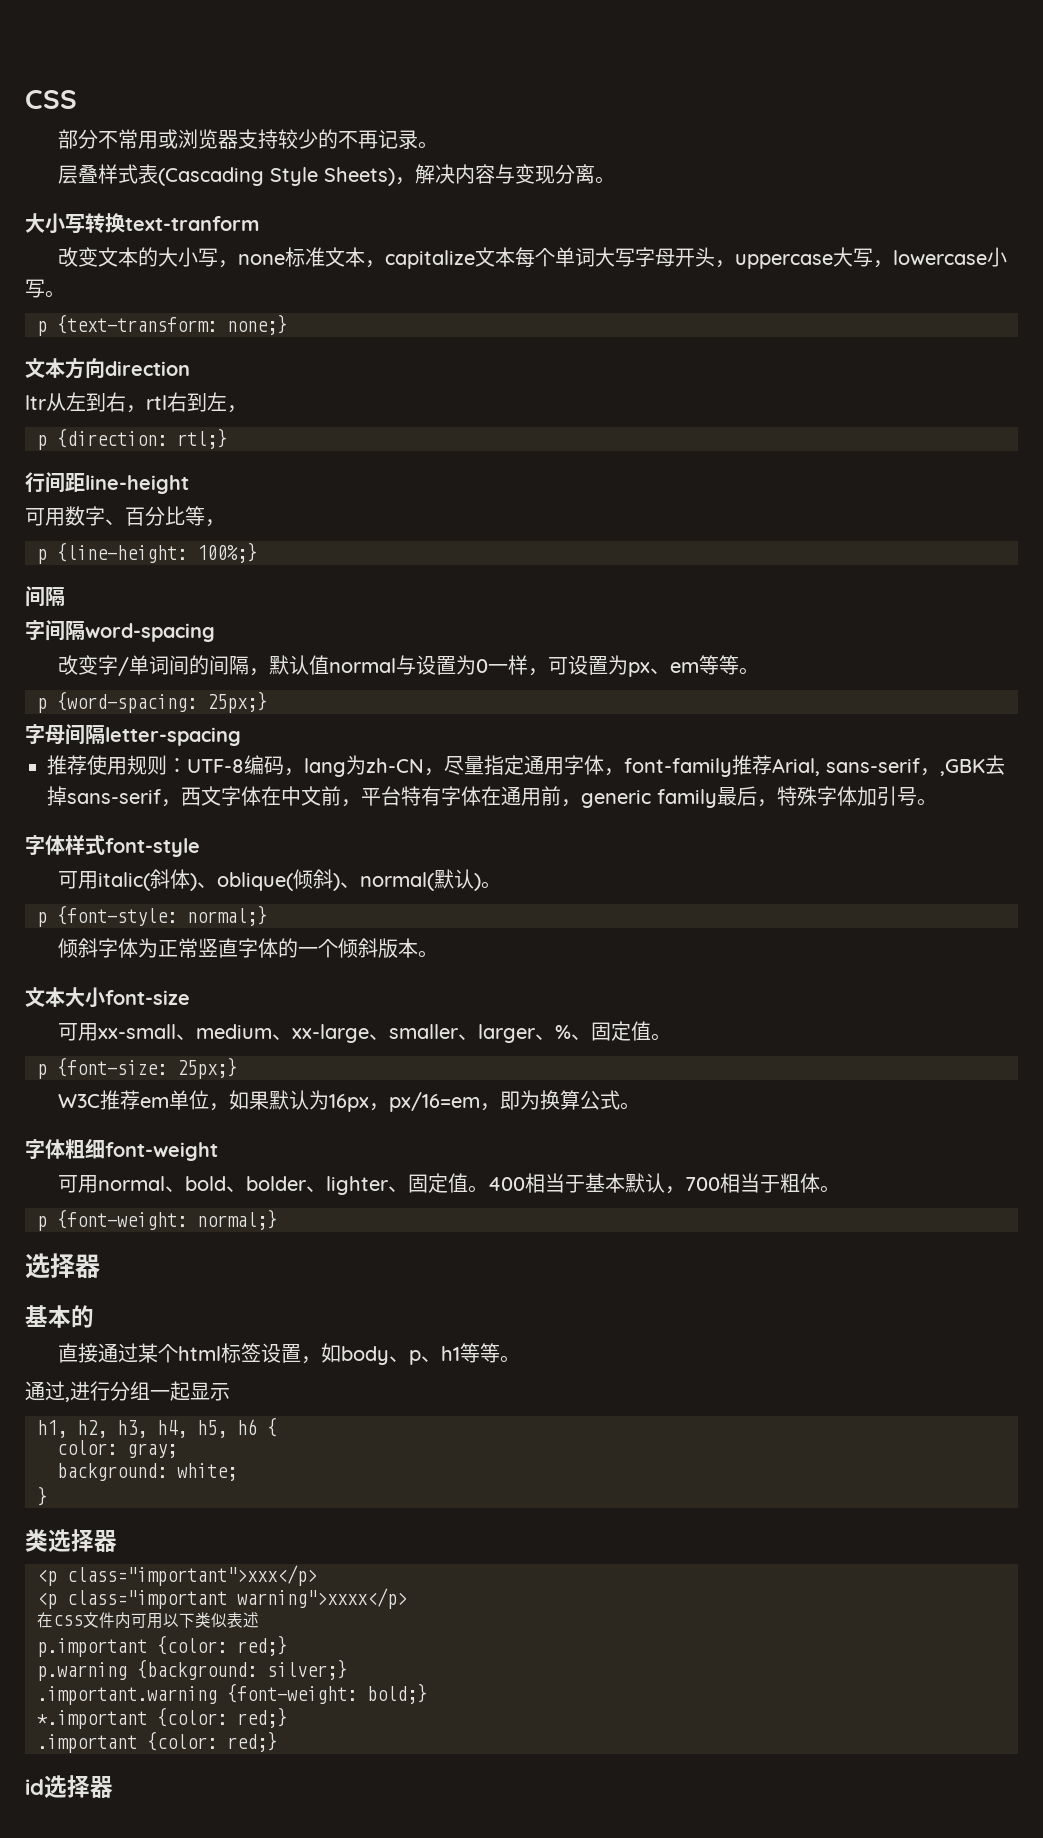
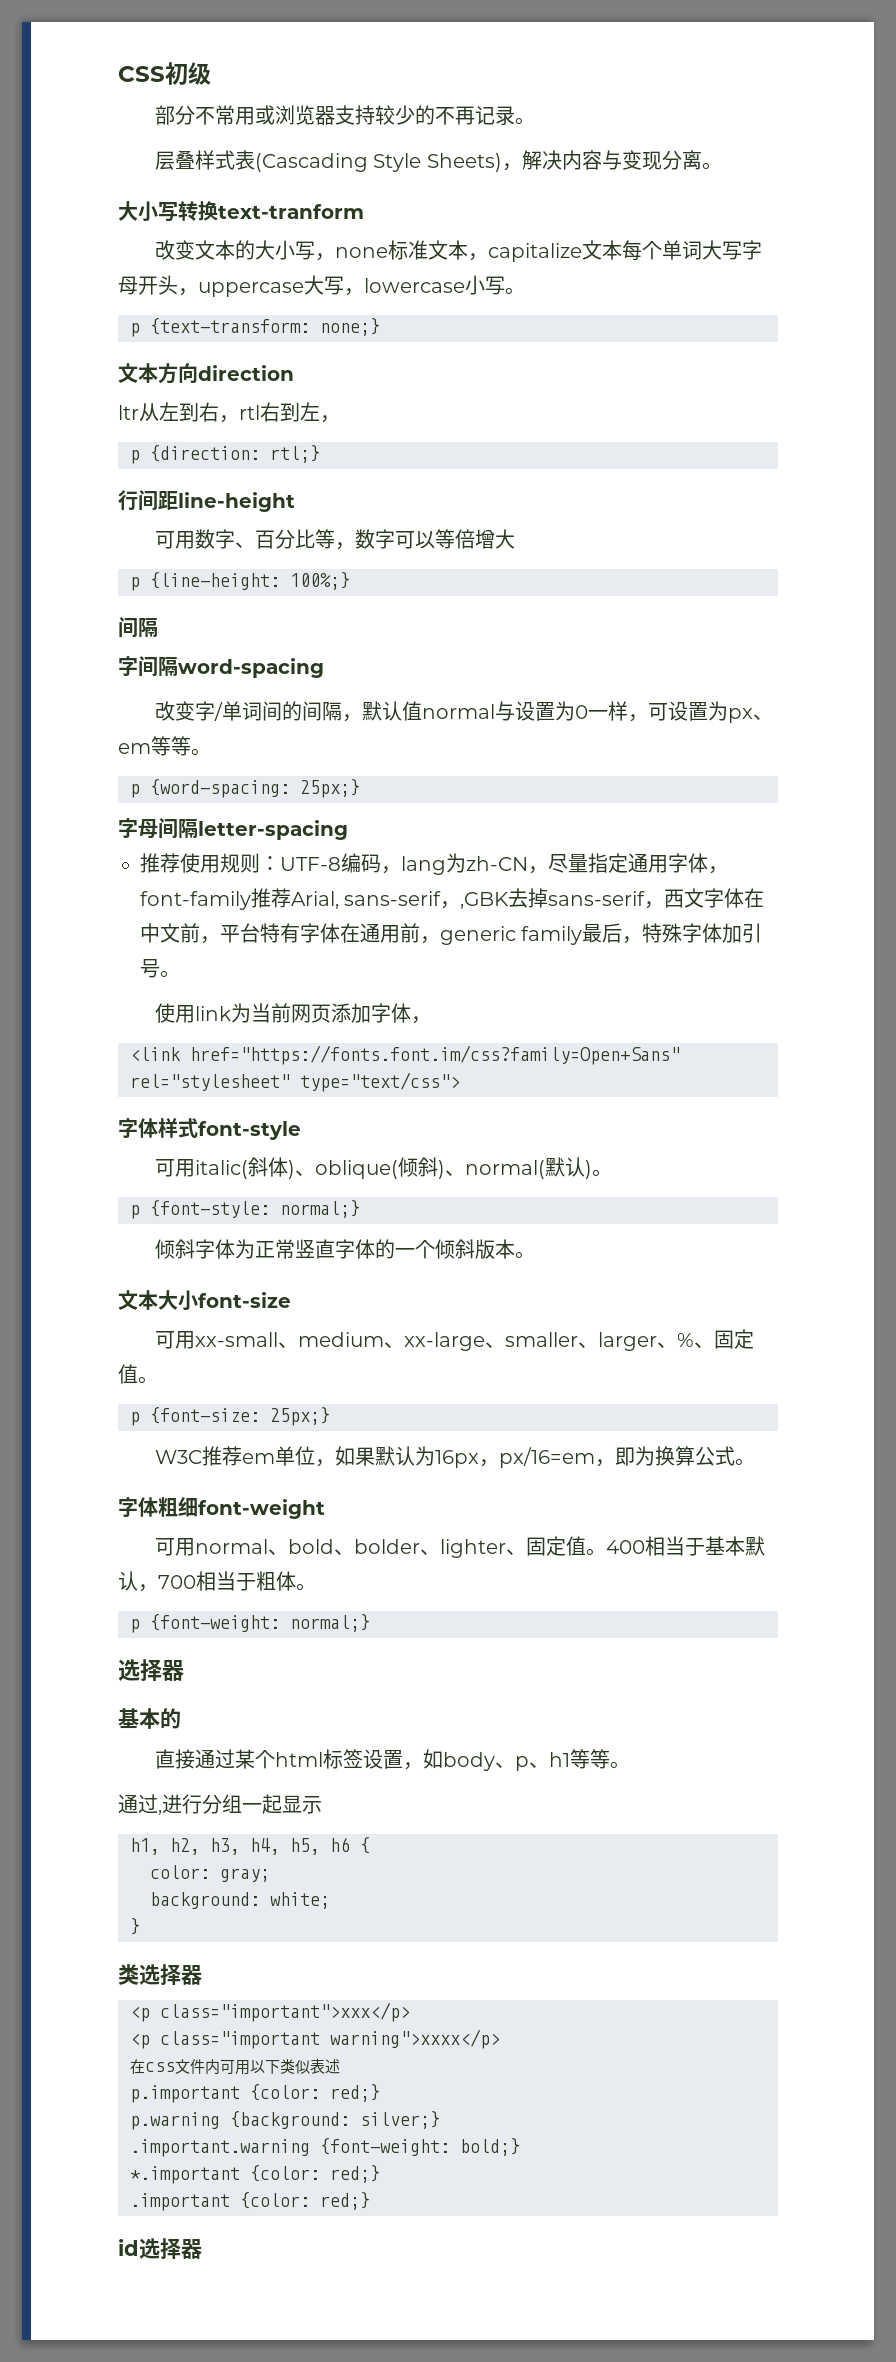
(77, 99) none -> [165,62,211,85] 初级
(225, 523) none -> [355,529,516,549] 数字可以等倍增大
(937, 802) none -> [155,1003,432,1024] [130,1045,680,1065] [130,1072,460,1092] // 使用link为当前网页添加字体， // <link href="https://fonts.font.im/css?family=Open+Sans" rel="stylesheet" type="text/css">

